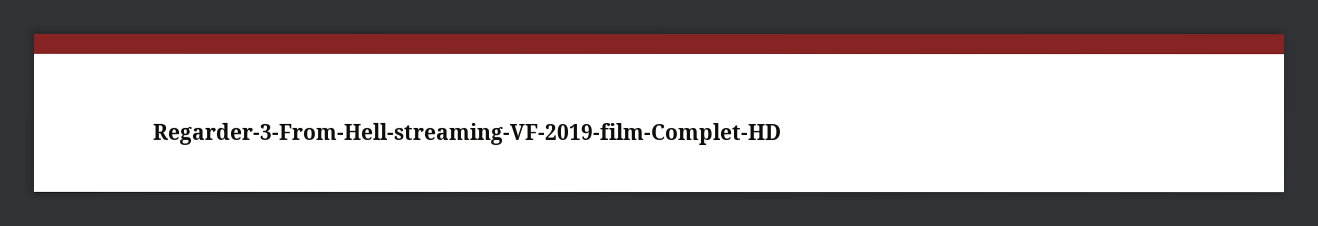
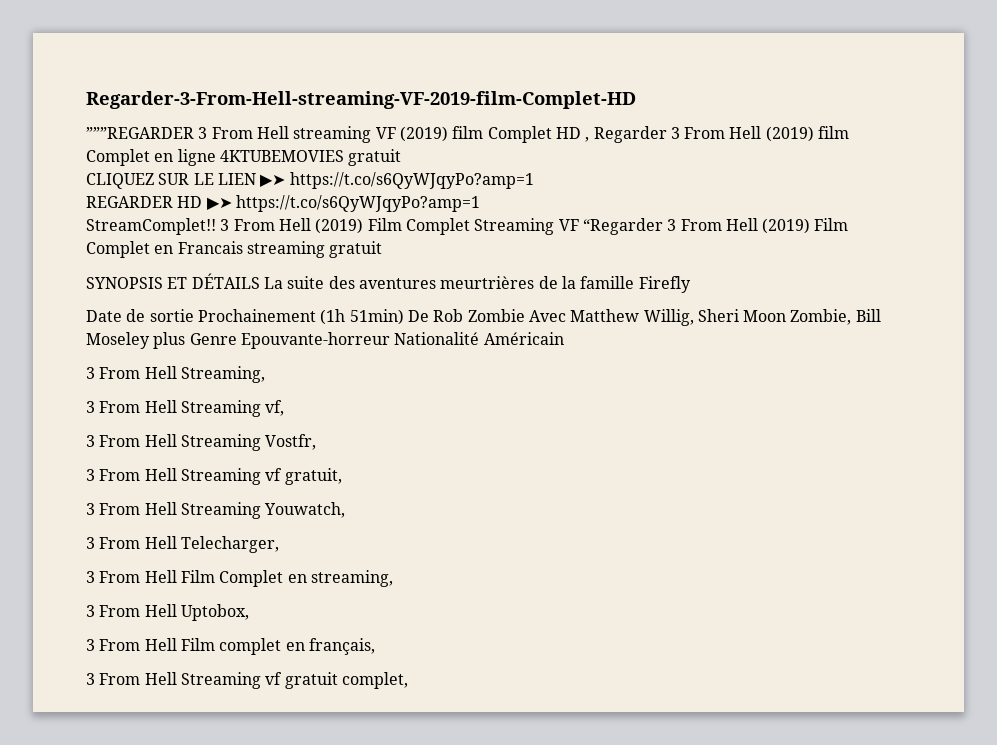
(781, 134) none -> [86,126,850,143] [86,149,402,166] [86,172,534,189] [86,195,480,212] [86,218,849,235] [86,241,383,258] [86,273,691,293] [86,309,881,326] [86,332,564,349] [86,366,265,383] [86,400,285,417] [86,434,317,451] [86,468,342,485] [86,502,346,519] [86,536,279,553] [86,570,393,587] [86,604,249,621] [86,638,375,655] [86,672,408,689] // ”””REGARDER 3 From Hell streaming VF (2019) film Complet HD , Regarder 3 From Hell (2019) film Complet en ligne 4KTUBEMOVIES gratuit // CLIQUEZ SUR LE LIEN ▶➤ https://t.co/s6QyWJqyPo?amp=1 // REGARDER HD ▶➤ https://t.co/s6QyWJqyPo?amp=1 // StreamComplet!! 3 From Hell (2019) Film Complet Streaming VF “Regarder 3 From Hell (2019) Film Complet en Francais streaming gratuit // SYNOPSIS ET DÉTAILS La suite des aventures meurtrières de la famille Firefly // Date de sortie Prochainement (1h 51min) De Rob Zombie Avec Matthew Willig, Sheri Moon Zombie, Bill Moseley plus Genre Epouvante-horreur Nationalité Américain // 3 From Hell Streaming, // 3 From Hell Streaming vf, // 3 From Hell Streaming Vostfr, // 3 From Hell Streaming vf gratuit, // 3 From Hell Streaming Youwatch, // 3 From Hell Telecharger, // 3 From Hell Film Complet en streaming, // 3 From Hell Uptobox, // 3 From Hell Film complet en français, // 3 From Hell Streaming vf gratuit complet,

